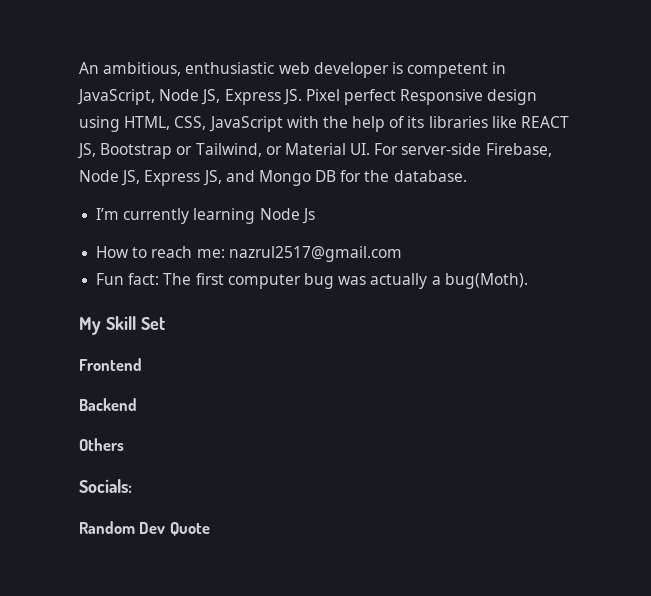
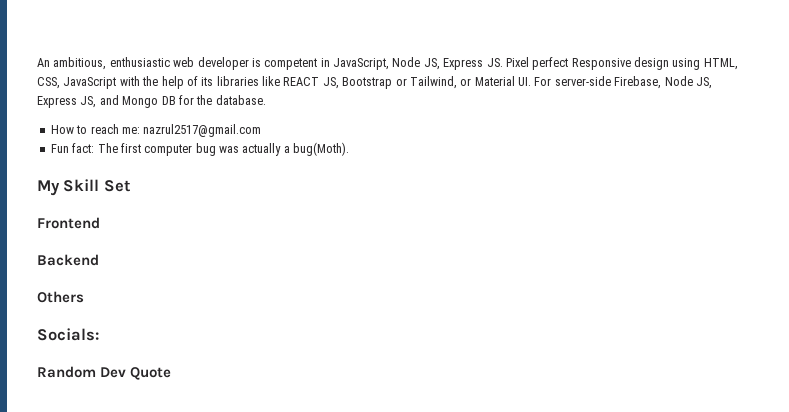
[96,208,315,224] // I’m currently learning Node Js -> (266, 100) none

